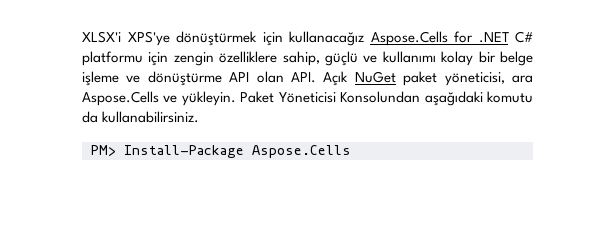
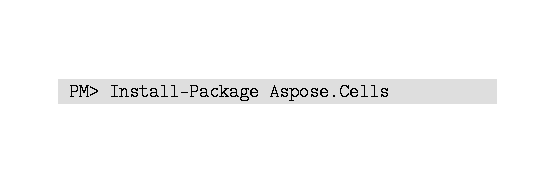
[82,31,533,46] [82,51,533,66] [82,71,533,86] [82,91,533,106] [82,111,200,123] XLSX'i XPS'ye dönüştürmek için kullanacağız Aspose.Cells for .NET C# platformu için zengin özelliklere sahip, güçlü ve kullanımı kolay bir belge işleme ve dönüştürme API olan API. Açık NuGet paket yöneticisi, ara Aspose.Cells ve yükleyin. Paket Yöneticisi Konsolundan aşağıdaki komutu da kullanabilirsiniz. // -> (69, 92) none

